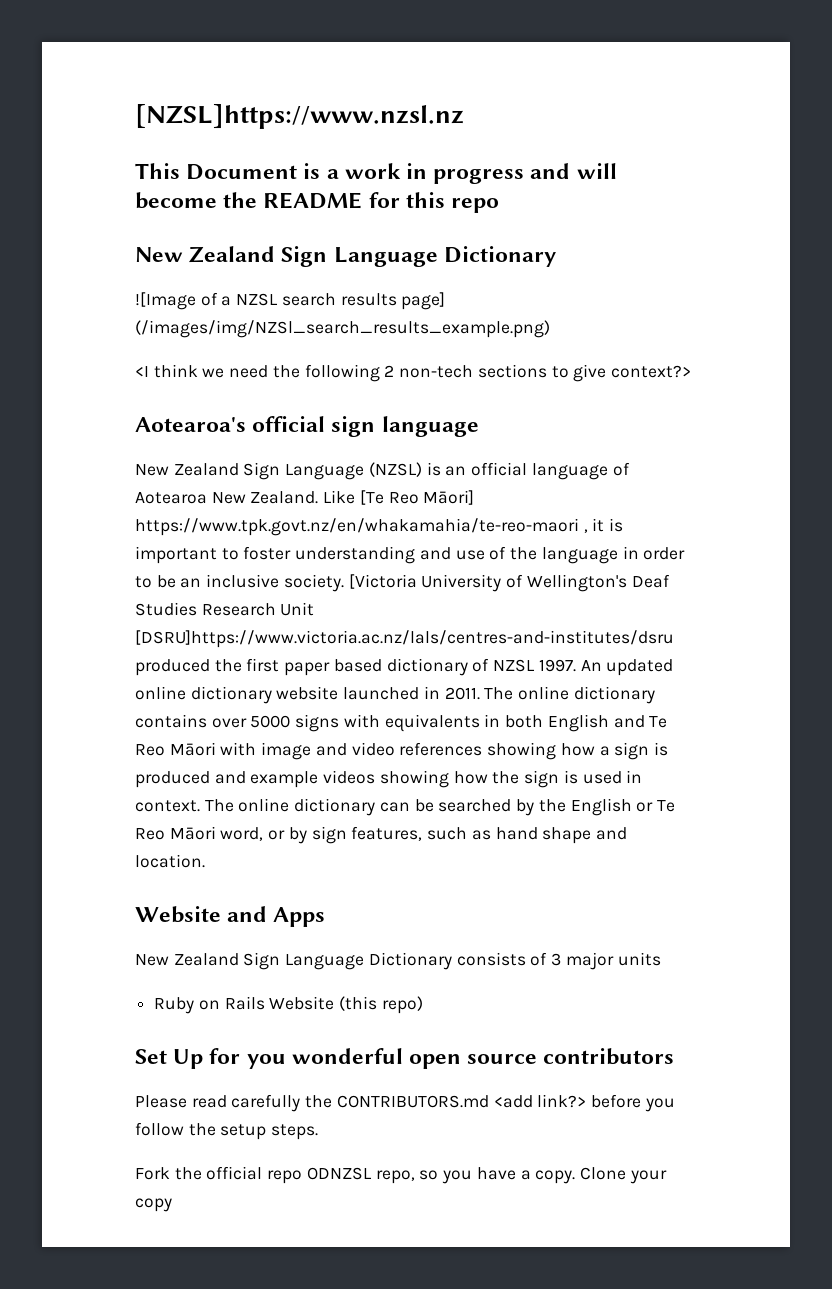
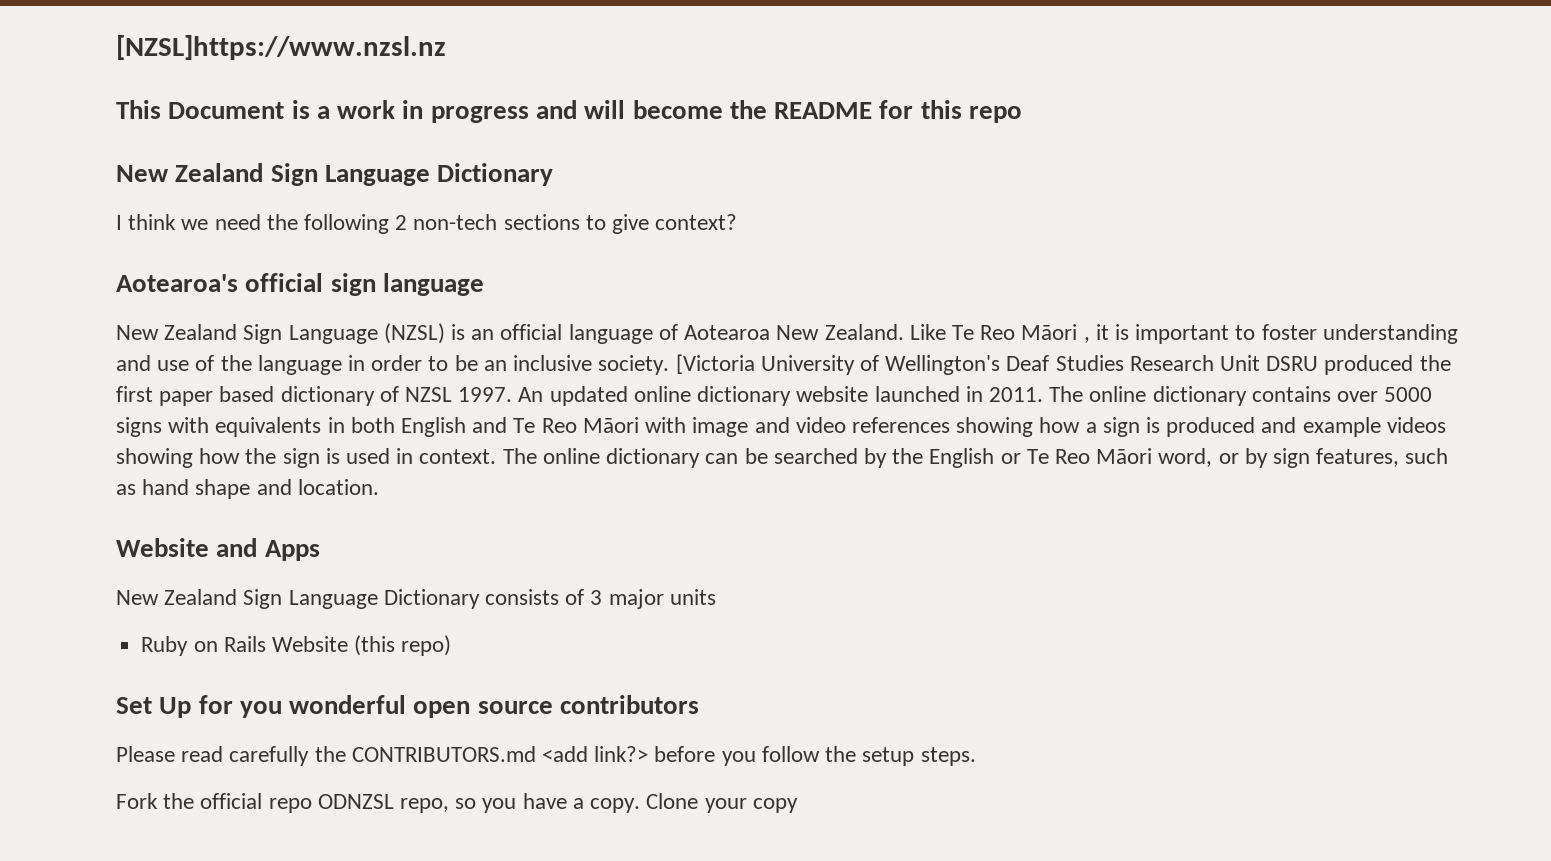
[135,292,446,310] [135,320,550,338] [135,366,149,377] ![Image of a NZSL search results page] (/images/img/NZSl_search_results_example.png) // <I -> [116,215,122,230] I
[610,365,691,378] context?> -> [655,214,738,230] context?
[359,490,475,505] [135,518,579,536] [Te Reo Māori] https://www.tpk.govt.nz/en/whakamahia/te-reo-maori -> [951,324,1078,340] Te Reo Māori
[135,630,674,648] [DSRU]https://www.victoria.ac.nz/lals/centres-and-institutes/dsru -> [1266,356,1319,371] DSRU

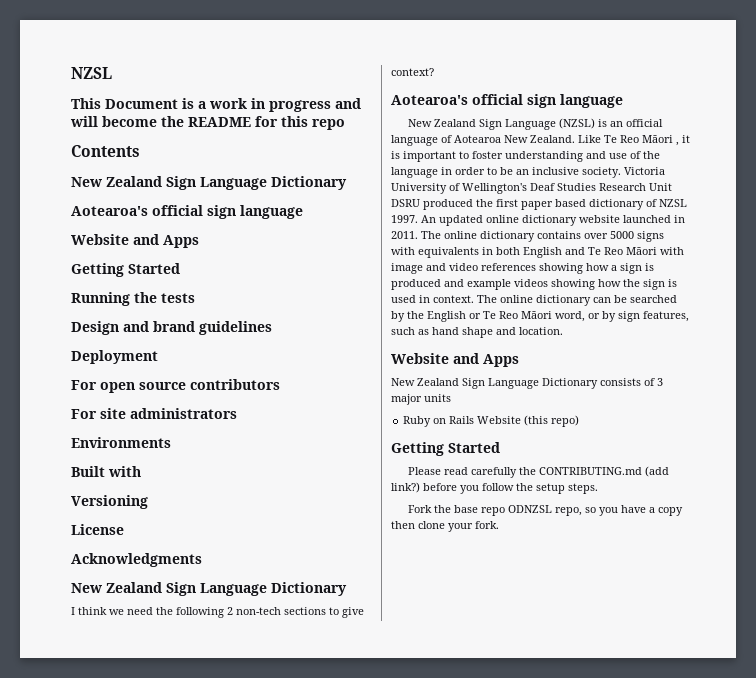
[116,35,446,60] [NZSL]https://www.nzsl.nz -> [71,67,112,79] NZSL
(1023, 114) none -> [71,145,140,157] [71,176,347,190] [71,205,303,219] [71,234,199,248] [71,263,180,277] [71,292,195,306] [71,321,272,335] [71,350,158,364] [71,379,280,393] [71,408,237,419] [71,437,171,448] [71,466,141,477] [71,495,148,509] [71,524,124,535] [71,553,202,567] // Contents // New Zealand Sign Language Dictionary // Aotearoa's official sign language // Website and Apps // Getting Started // Running the tests // Design and brand guidelines // Deployment // For open source contributors // For site administrators // Environments // Built with // Versioning // License // Acknowledgments
[675,354,755,374] [Victoria -> [624,167,665,175] Victoria
[116,695,700,718] Set Up for you wonderful open source contributors -> [391,442,500,456] Getting Started
[351,746,649,762] CONTRIBUTORS.md <add link?> -> [538,466,669,477] [391,482,420,493] CONTRIBUTING.md (add link?)
[200,793,263,809] official -> [453,505,478,513] base
[590,793,798,813] copy. Clone your copy -> [657,507,683,516] [391,521,499,532] copy then clone your fork.

